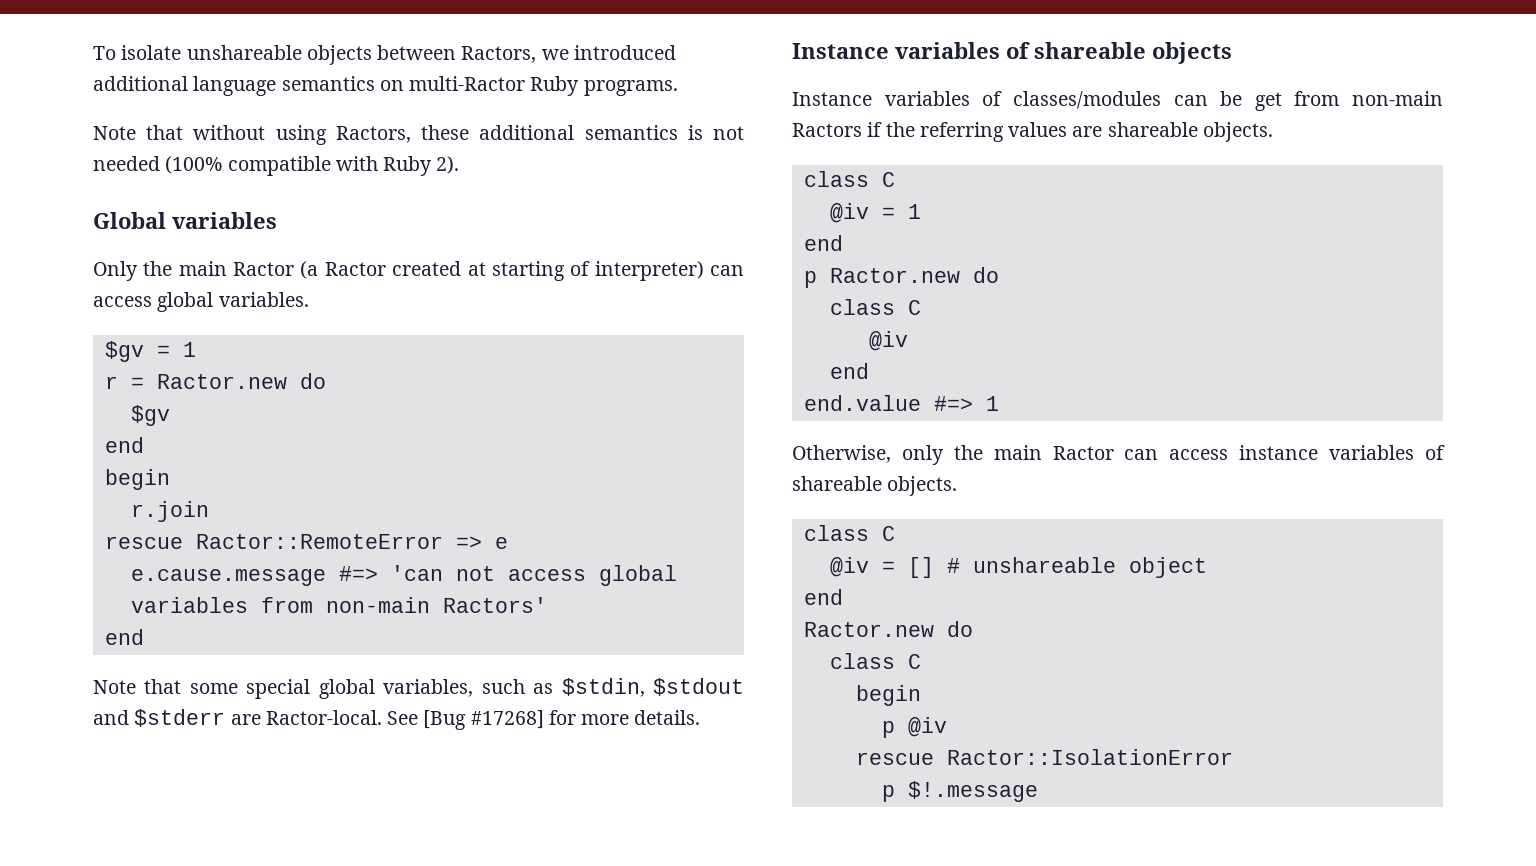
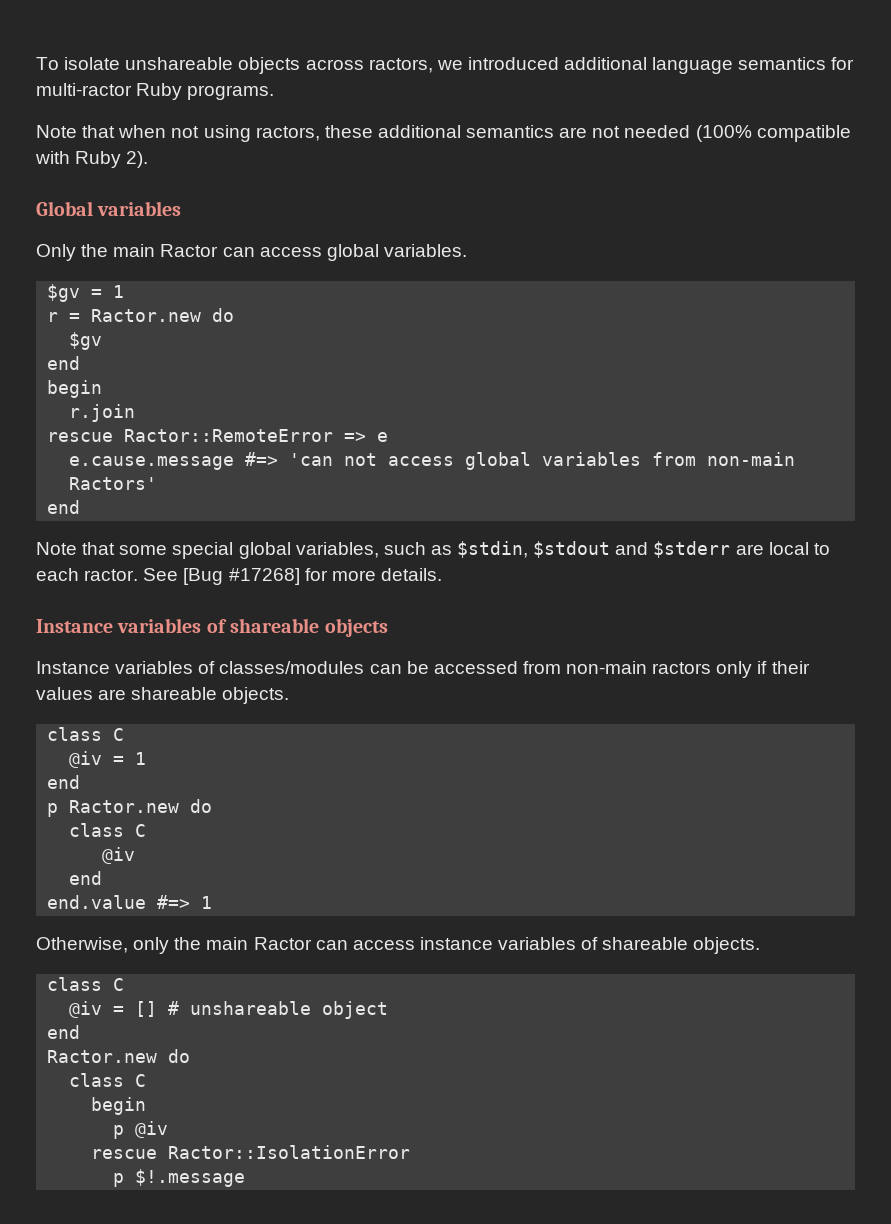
[377,45,537,63] between Ractors, -> [305,58,433,73] across ractors,
[379,76,526,91] on multi-Ractor -> [831,57,855,70] [36,83,132,96] for multi-ractor
[193,125,411,145] without using Ractors, -> [118,125,320,142] when not using ractors,
[687,125,703,140] is -> [559,127,588,138] are
[300,261,704,281] (a Ractor created at starting of interpreter) -> (219, 250) none
[265,710,382,725] Ractor-local. -> [768,542,830,555] [36,568,139,581] local to each ractor.
[1254,91,1443,111] [792,122,1004,142] get from non-main Ractors if the referring -> [433,661,810,678] accessed from non-main ractors only if their

